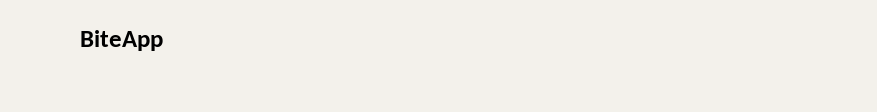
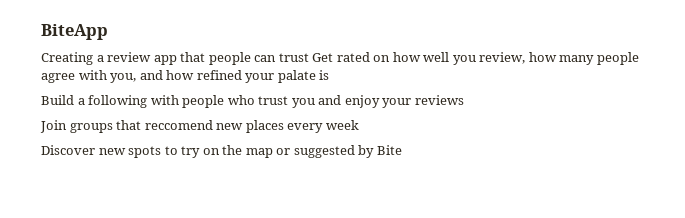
(163, 40) none -> [41,52,639,65] [41,70,330,83] [41,95,464,108] [40,120,359,133] [41,145,402,158] // Creating a review app that people can trust Get rated on how well you review, how many people agree with you, and how refined your palate is // Build a following with people who trust you and enjoy your reviews // Join groups that reccomend new places every week // Discover new spots to try on the map or suggested by Bite

